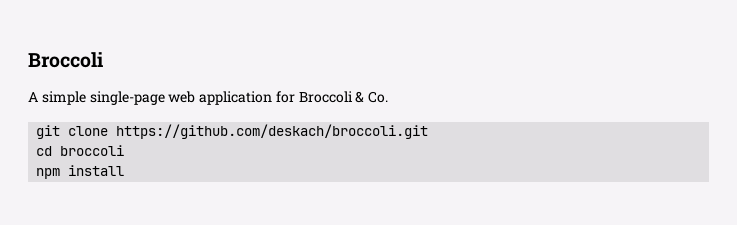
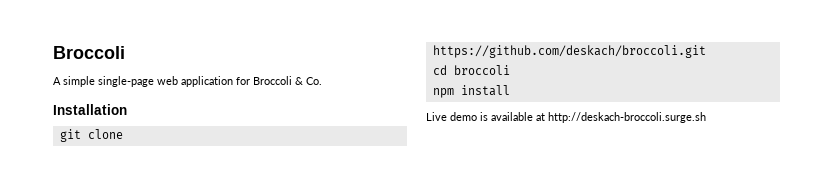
(389, 97) none -> [53,104,127,115] // Installation
(125, 170) none -> [426,112,706,123] // Live demo is available at http://deskach-broccoli.surge.sh

